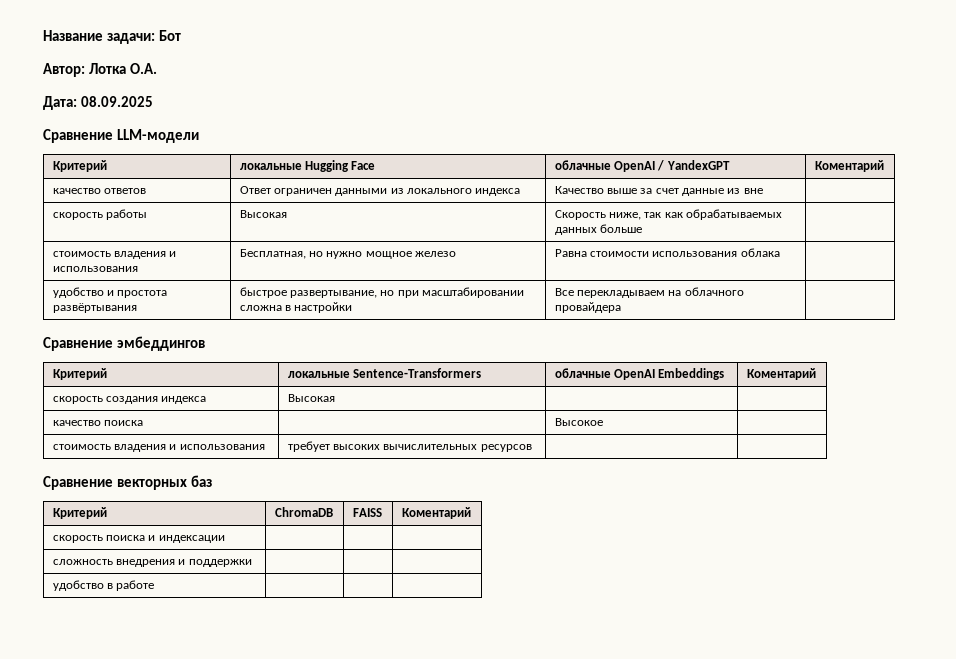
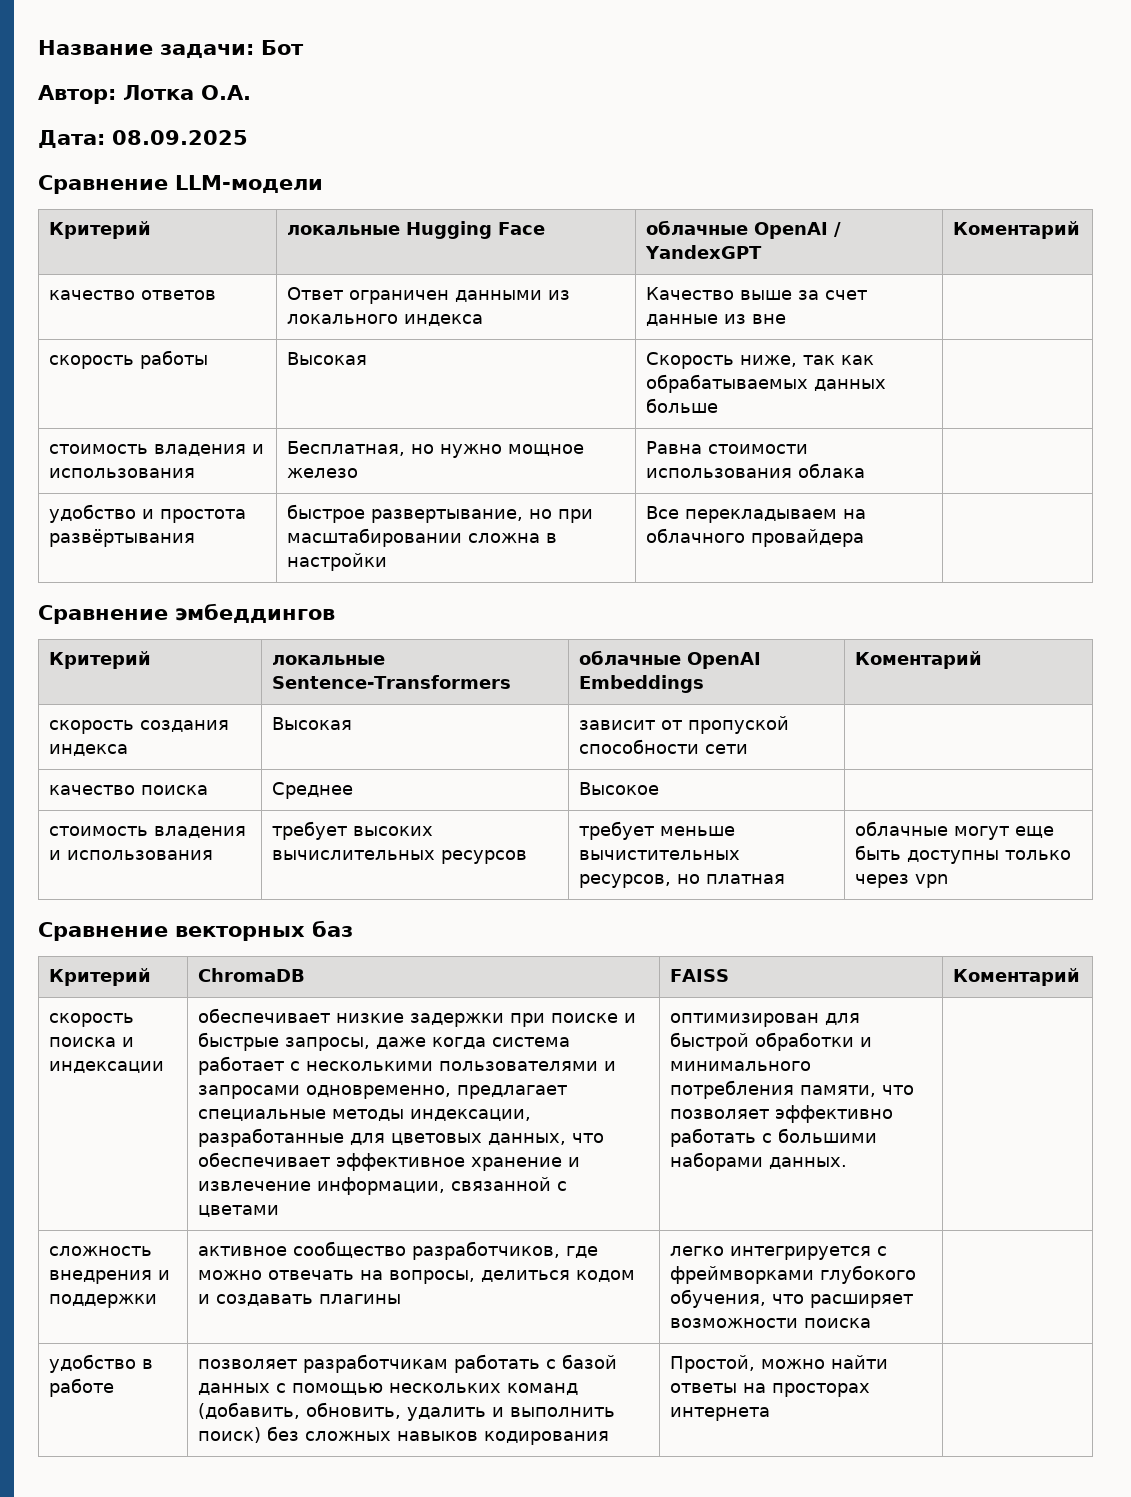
(335, 398) none -> [578,716,789,734] [578,739,748,754] зависит от пропуской способности сети
(143, 423) none -> [271,782,353,799] Среднее
(532, 448) | -> [578,821,735,840] [578,850,740,860] [578,874,785,888] [854,821,1054,840] [854,845,1071,864] [854,874,948,888] требует меньше вычистительных ресурсов, но платная | облачные могут еще быть доступны только через vpn
[52,559,252,567] [52,580,155,591] | | // сложность внедрения и поддержки | | | // удобство в работе | | -> [197,1008,636,1027] [197,1032,570,1051] [197,1056,616,1075] [197,1085,567,1099] [197,1109,531,1121] [197,1128,604,1147] [197,1152,580,1171] [197,1177,567,1195] [197,1205,279,1217] [669,1013,860,1027] [669,1032,872,1051] [669,1061,811,1071] [669,1080,914,1099] [669,1105,893,1123] [669,1128,877,1147] [669,1152,847,1171] [48,1246,152,1256] [48,1270,170,1284] [48,1294,157,1308] [197,1241,598,1260] [197,1270,635,1284] [197,1294,401,1306] [669,1246,887,1260] [669,1265,916,1284] [669,1289,913,1308] [669,1318,871,1328] [48,1354,153,1373] [48,1378,114,1397] [197,1354,617,1373] [197,1383,578,1395] [197,1402,615,1421] [197,1426,609,1445] [669,1355,888,1373] [669,1383,870,1397] [669,1407,770,1421] обеспечивает низкие задержки при поиске и быстрые запросы, даже когда система работает с несколькими пользователями и запросами одновременно, предлагает специальные методы индексации, разработанные для цветовых данных, что обеспечивает эффективное хранение и извлечение информации, связанной с цветами | оптимизирован для быстрой обработки и минимального потребления памяти, что позволяет эффективно работать с большими наборами данных. | // сложность внедрения и поддержки | активное сообщество разработчиков, где можно отвечать на вопросы, делиться кодом и создавать плагины | легко интегрируется с фреймворками глубокого обучения, что расширяет возможности поиска | // удобство в работе | позволяет разработчикам работать с базой данных с помощью нескольких команд (добавить, обновить, удалить и выполнить поиск) без сложных навыков кодирования | Простой, можно найти ответы на просторах интернета

